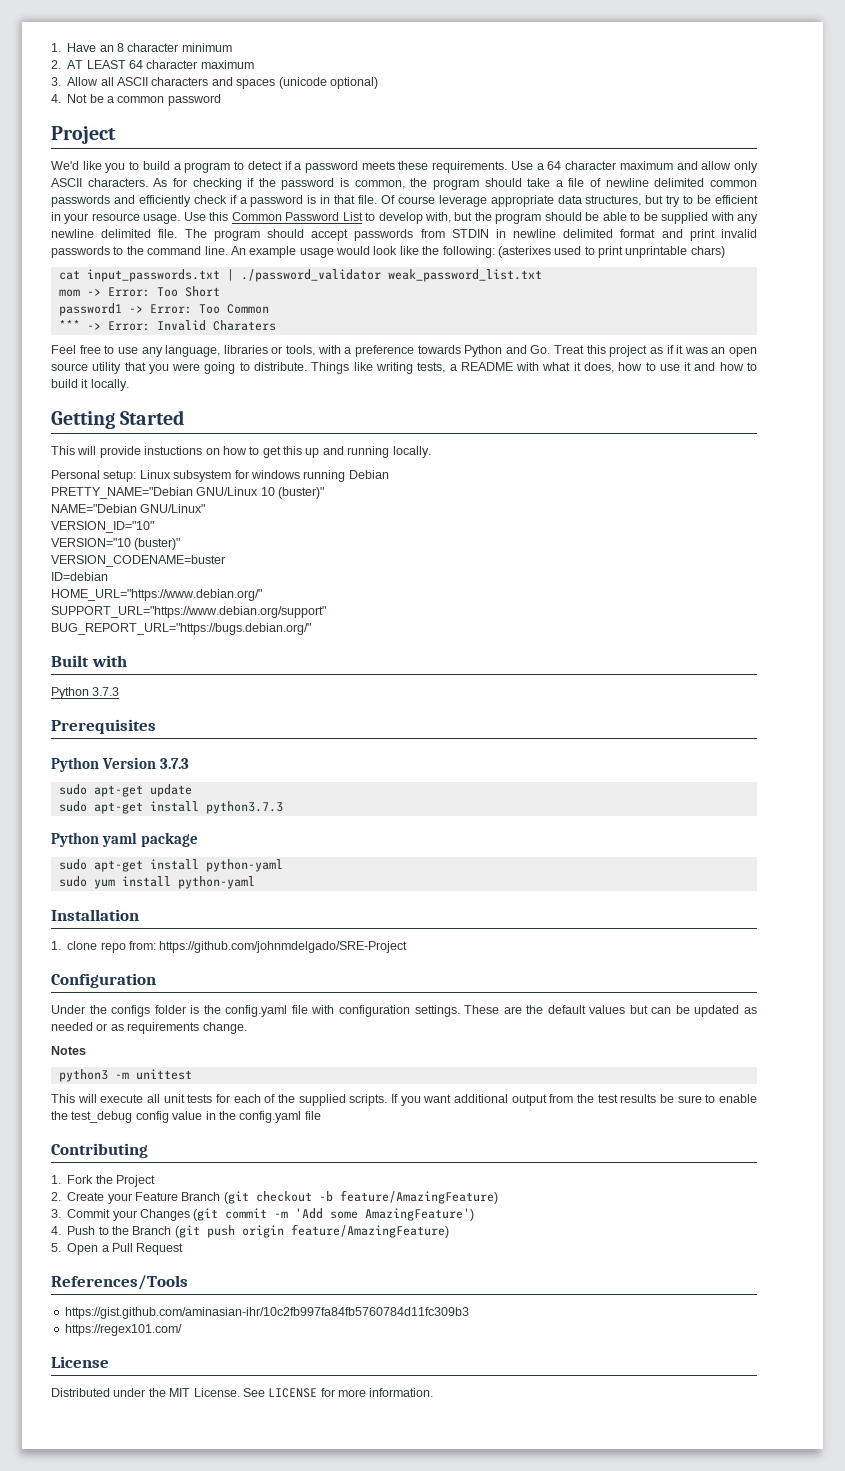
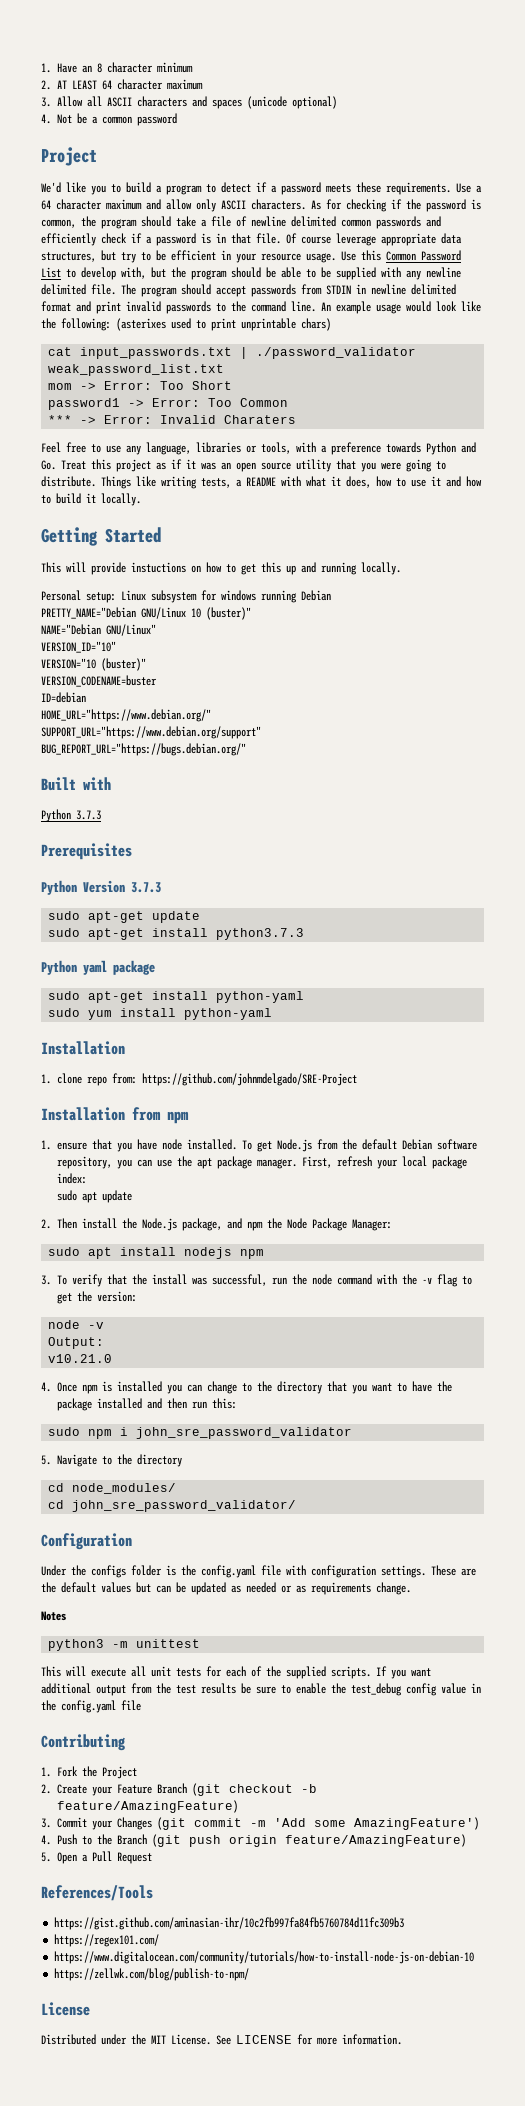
(408, 947) none -> [41,1107,189,1124] [41,1139,478,1152] [57,1156,468,1169] [57,1173,88,1184] [57,1190,133,1203] [41,1218,393,1231] [48,1247,265,1259] [41,1274,473,1287] [57,1291,138,1304] [48,1320,105,1329] [48,1337,105,1349] [48,1354,113,1363] [41,1381,453,1394] [57,1398,238,1411] [48,1427,353,1439] [41,1454,183,1467] [48,1483,177,1494] [48,1500,297,1512] // Installation from npm // 1. ensure that you have node installed. To get Node.js from the default Debian software repository, you can use the apt package manager. First, refresh your local package index: // sudo apt update // 2. Then install the Node.js package, and npm the Node Package Manager: // sudo apt install nodejs npm // 3. To verify that the install was successful, run the node command with the -v flag to get the version: // node -v // Output: // v10.21.0 // 4. Once npm is installed you can change to the directory that you want to have the package installed and then run this: // sudo npm i john_sre_password_validator // 5. Navigate to the directory // cd node_modules/ // cd john_sre_password_validator/
(182, 1330) none -> [54,1951,475,1964] [54,1968,250,1981] // https://www.digitalocean.com/community/tutorials/how-to-install-node-js-on-debian-10 // https://zellwk.com/blog/publish-to-npm/

